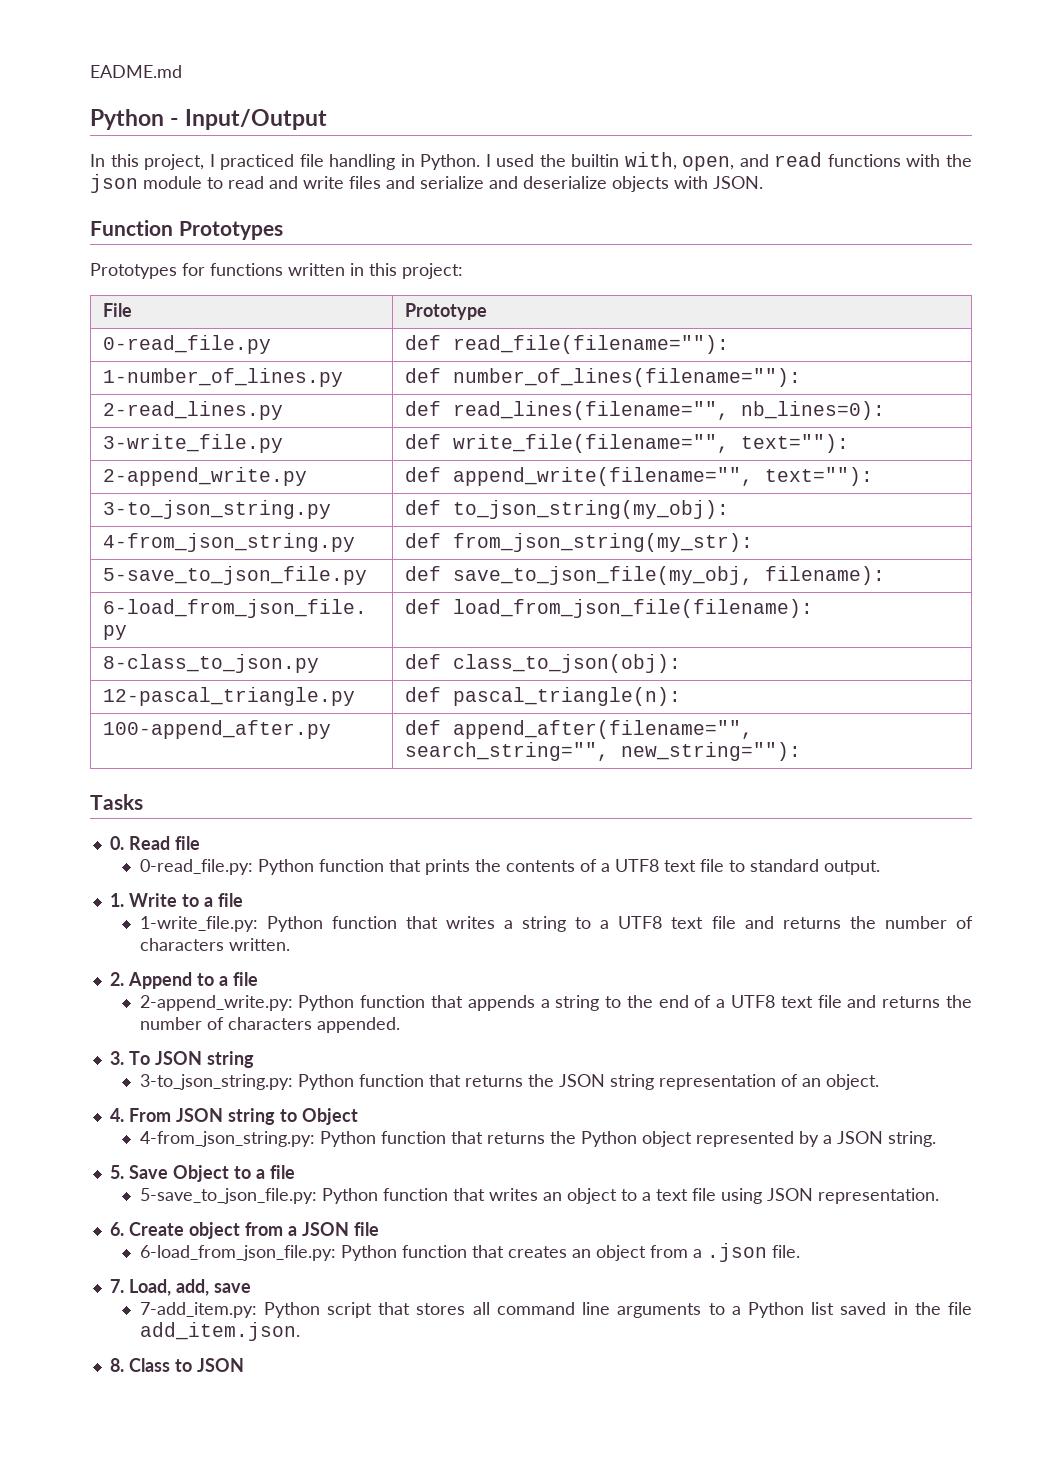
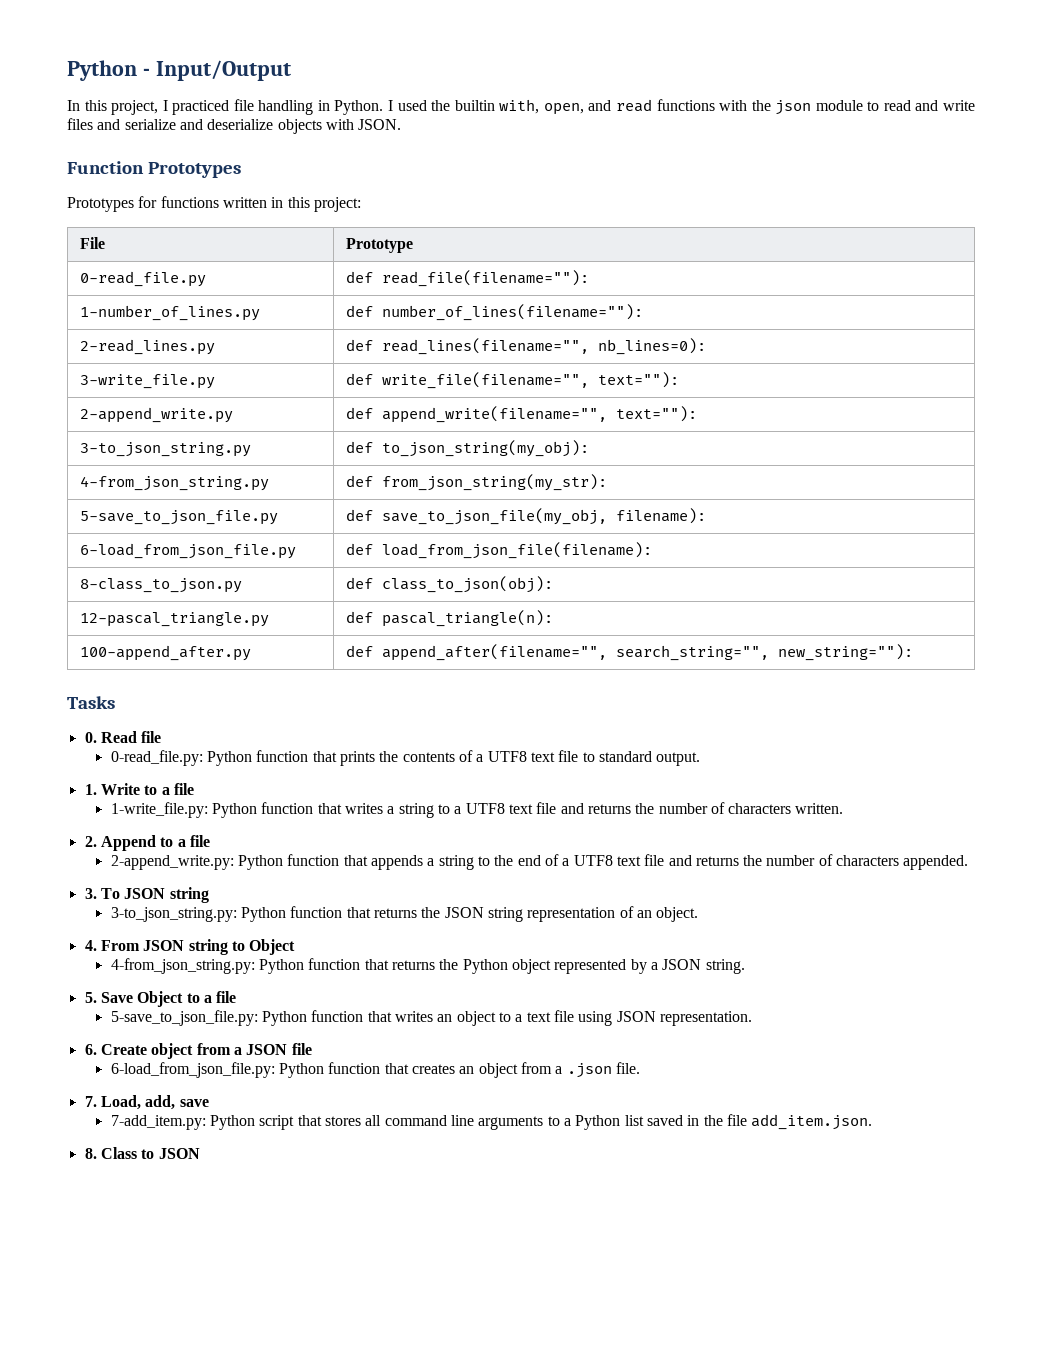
[90,65,182,78] EADME.md // -> (67, 70) none

